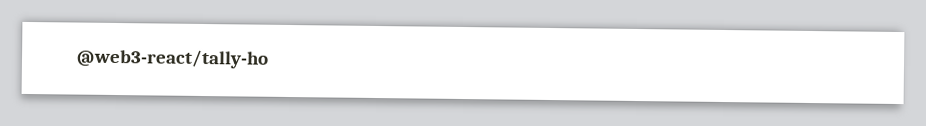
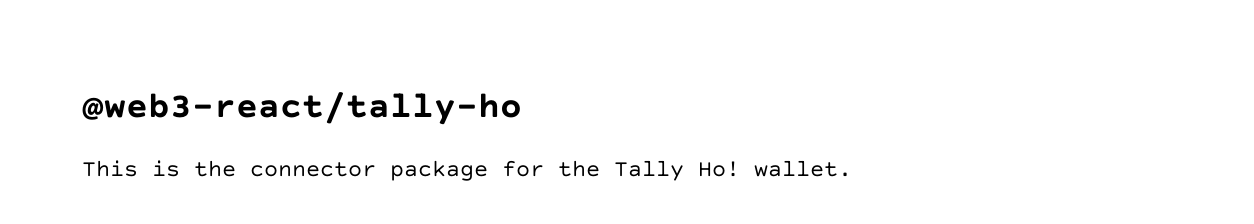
(269, 58) none -> [82,160,852,181] // This is the connector package for the Tally Ho! wallet.

